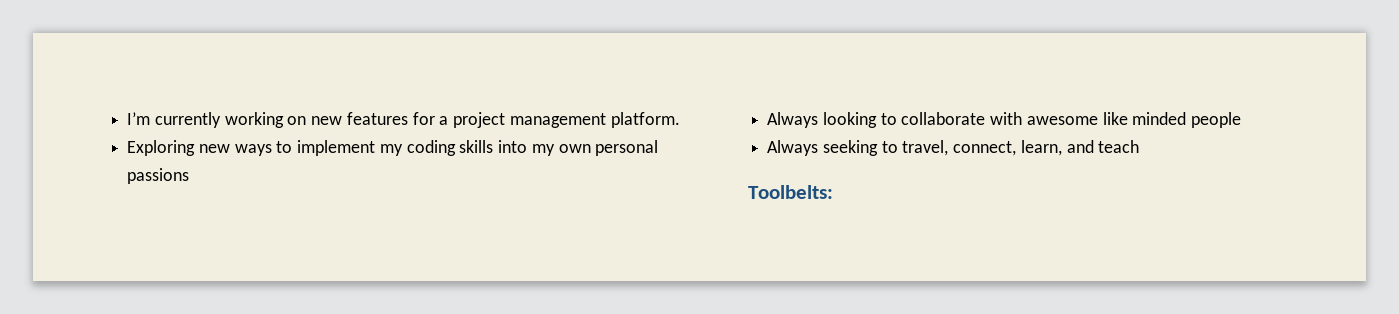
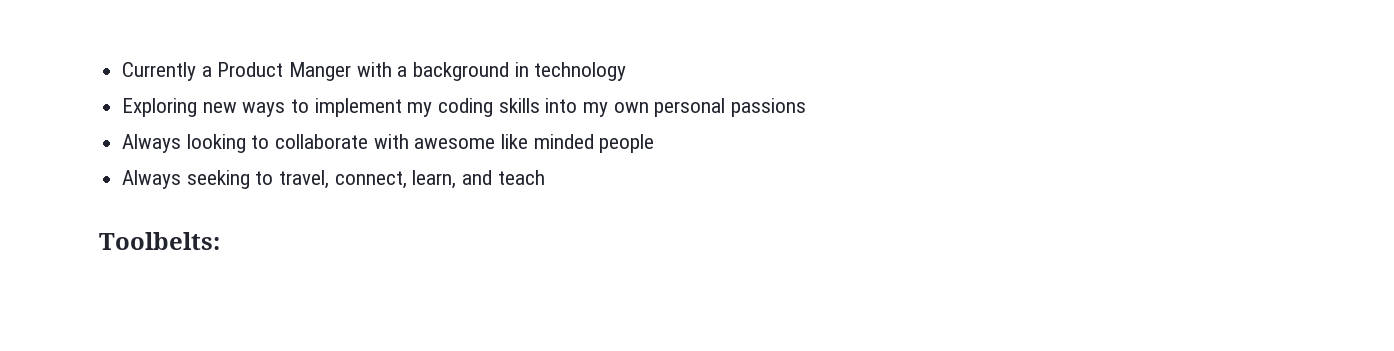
[127,112,680,128] I’m currently working on new features for a project management platform. -> [122,62,627,81] Currently a Product Manger with a background in technology

